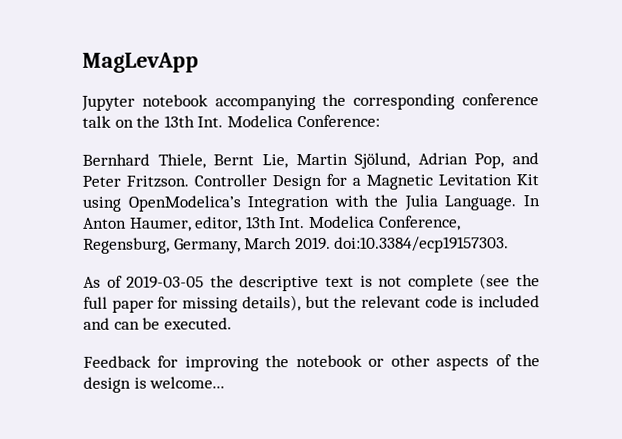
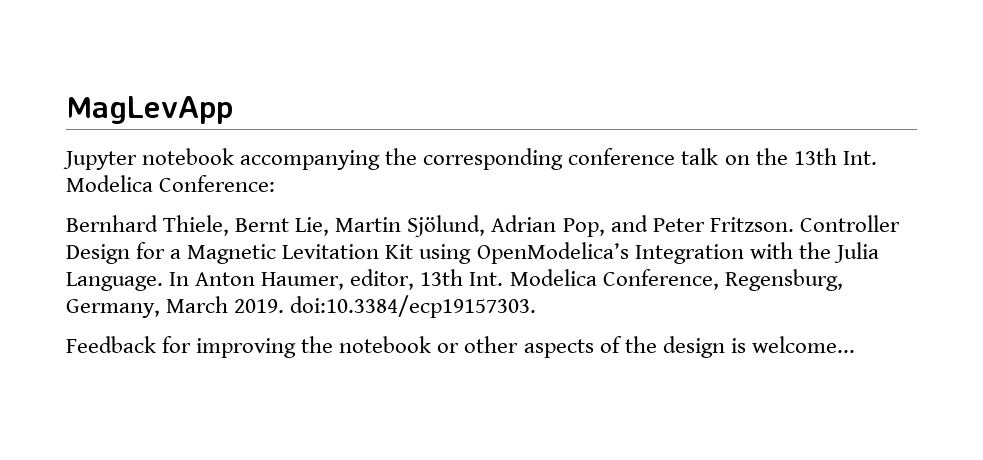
[83,273,541,292] [83,295,540,313] [83,317,232,330] // As of 2019-03-05 the descriptive text is not complete (see the full paper for missing details), but the relevant code is included and can be executed. -> (537, 306) none

